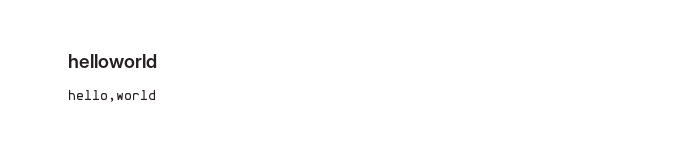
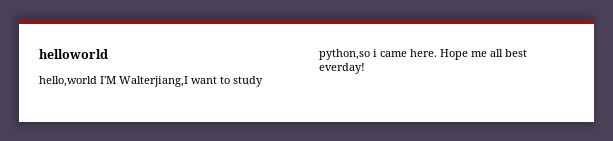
(156, 96) none -> [100,76,263,87] [319,49,527,60] [319,63,365,74] I'M Walterjiang,I want to study python,so i came here. Hope me all best everday!

